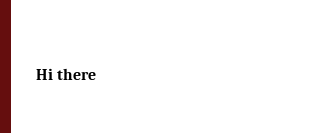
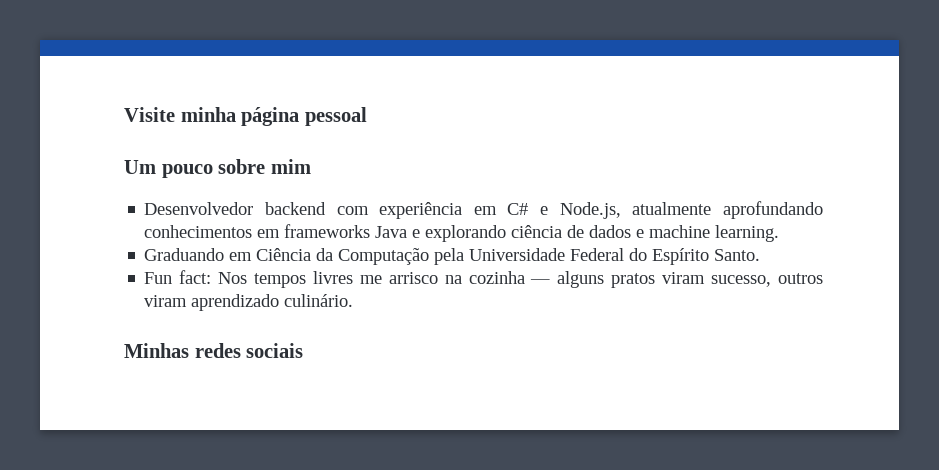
[36,68,97,80] Hi there -> [124,107,367,126] [124,159,311,178] [144,201,823,219] [144,224,780,242] [144,248,761,265] [144,270,823,288] [144,294,354,311] [124,343,304,358] Visite minha página pessoal // Um pouco sobre mim // Desenvolvedor backend com experiência em C# e Node.js, atualmente aprofundando conhecimentos em frameworks Java e explorando ciência de dados e machine learning. // Graduando em Ciência da Computação pela Universidade Federal do Espírito Santo. // Fun fact: Nos tempos livres me arrisco na cozinha — alguns pratos viram sucesso, outros viram aprendizado culinário. // Minhas redes sociais

